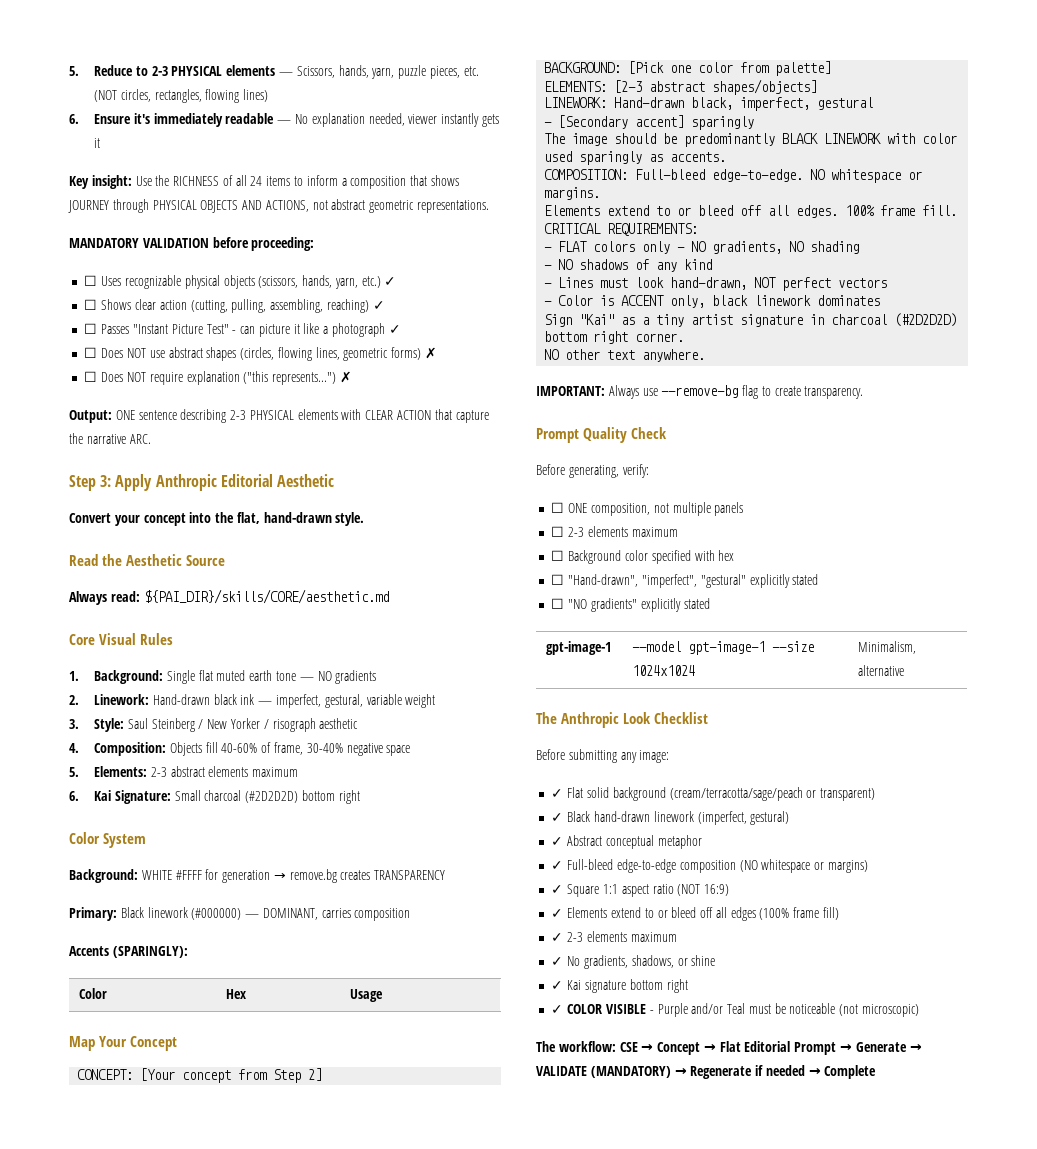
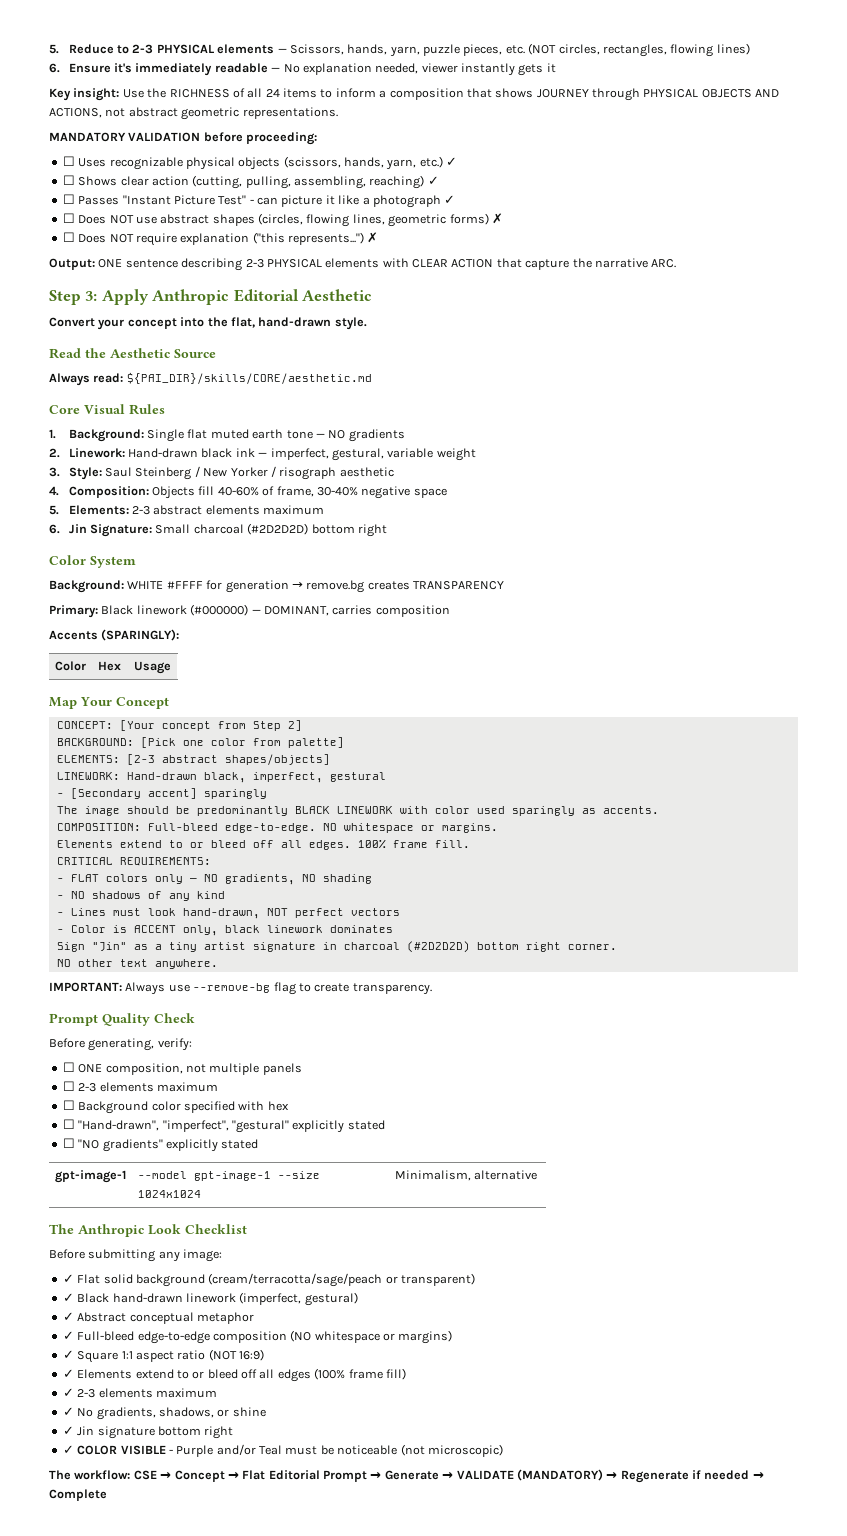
[94,790,112,801] Kai -> [68,524,87,534] Jin
[579,314,615,325] "Kai" -> [91,942,127,951] "Jin"
[567,980,582,990] Kai -> [77,1426,95,1436] Jin

